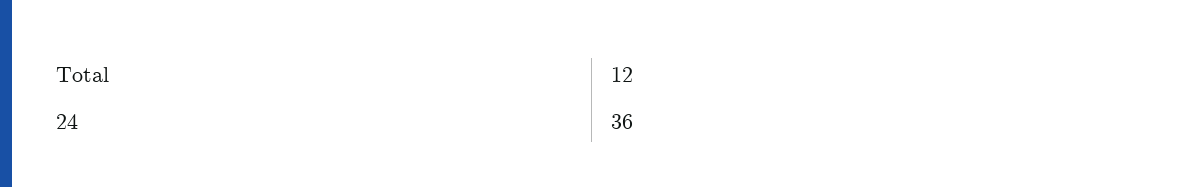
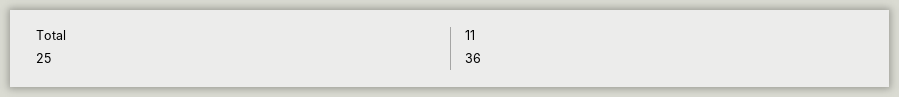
[56,114,78,129] [611,67,633,82] 24 // 12 -> [36,53,51,63] [465,30,475,40] 25 // 11

